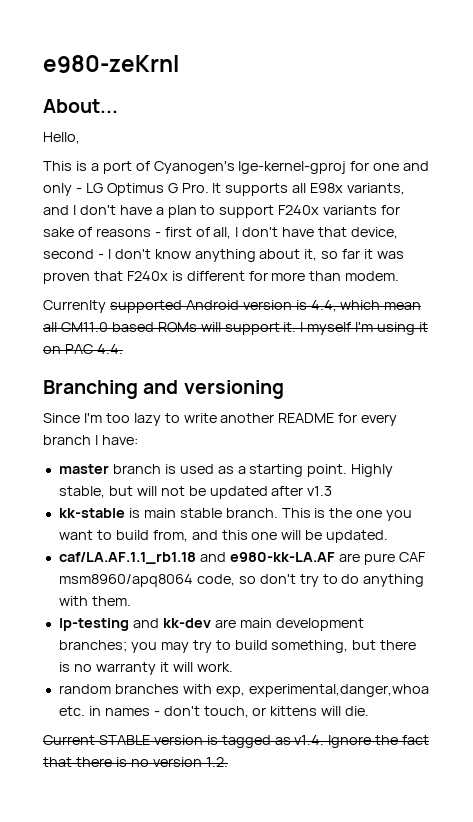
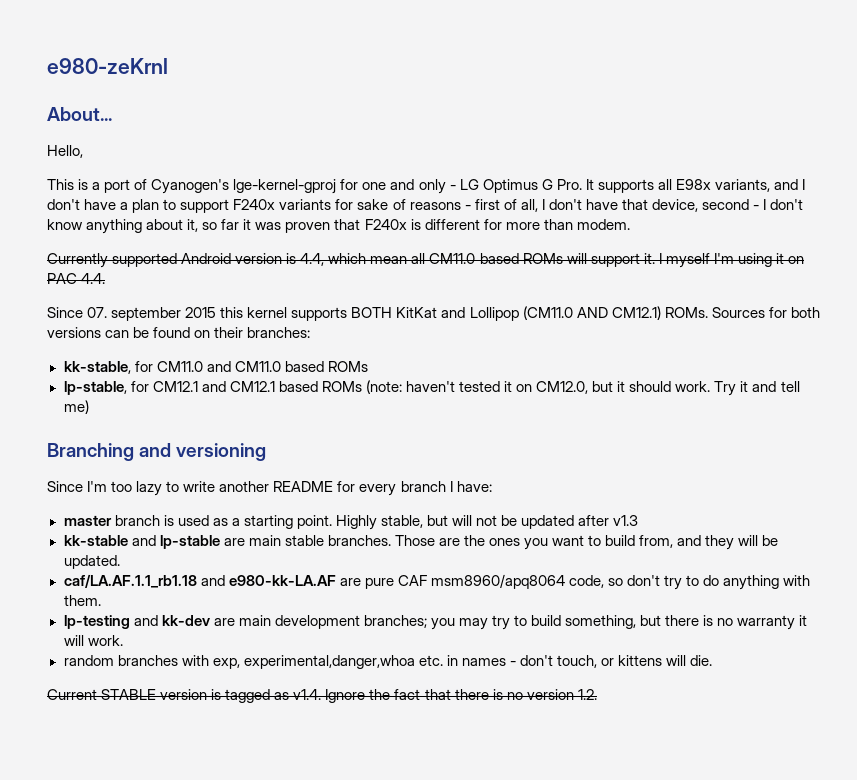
[43,300,106,313] Currenlty -> [47,253,108,268] Currently
(123, 349) none -> [47,306,820,321] [47,327,311,338] [63,361,368,374] [63,380,800,396] [63,400,89,414] // Since 07. september 2015 this kernel supports BOTH KitKat and Lollipop (CM11.0 AND CM12.1) ROMs. Sources for both versions can be found on their branches: // kk-stable, for CM11.0 and CM11.0 based ROMs // lp-stable, for CM12.1 and CM12.1 based ROMs (note: haven't tested it on CM12.0, but it should work. Try it and tell me)
[128,508,383,518] is main stable branch. This is the one -> [131,535,520,549] and lp-stable are main stable branches. Those are the ones
[221,530,278,540] this one -> [705,535,735,550] they

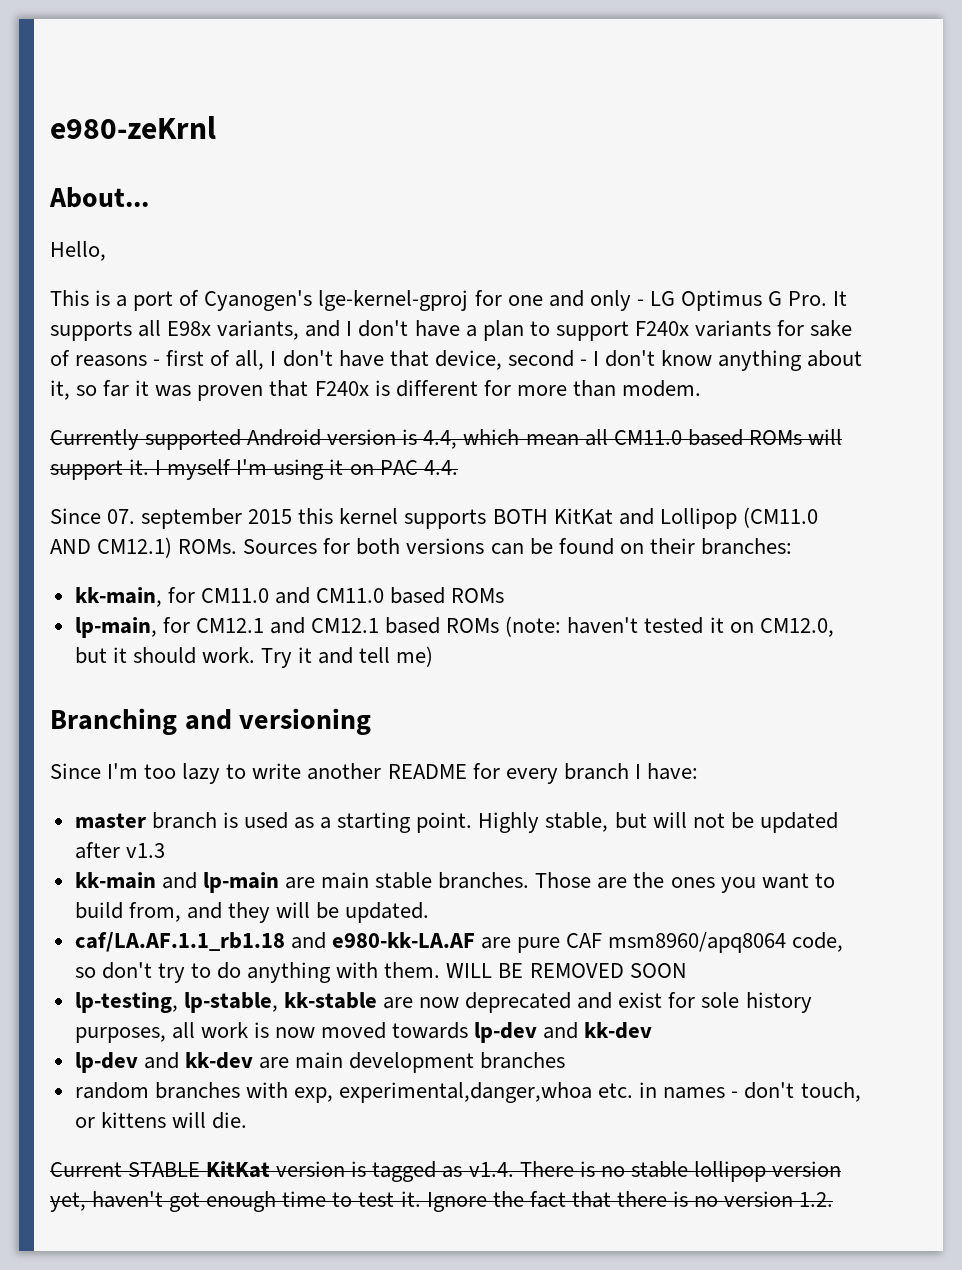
[63,361,131,374] kk-stable, -> [74,587,162,607] kk-main,
[63,381,127,395] lp-stable, -> [74,617,157,638] lp-main,
[63,535,220,549] kk-stable and lp-stable -> [74,872,279,893] kk-main and lp-main
[63,615,130,629] // lp-testing -> [446,963,687,978] [74,992,812,1013] [74,1022,653,1043] [74,1052,138,1073] WILL BE REMOVED SOON // lp-testing, lp-stable, kk-stable are now deprecated and exist for sole history purposes, all work is now moved towards lp-dev and kk-dev // lp-dev
[363,615,808,630] [63,635,123,646] branches; you may try to build something, but there is no warranty it will work. -> [480,1052,566,1069] branches
(157, 694) none -> [206,1161,271,1178] KitKat
(322, 694) none -> [519,1161,841,1182] [50,1191,421,1212] There is no stable lollipop version yet, haven't got enough time to test it.

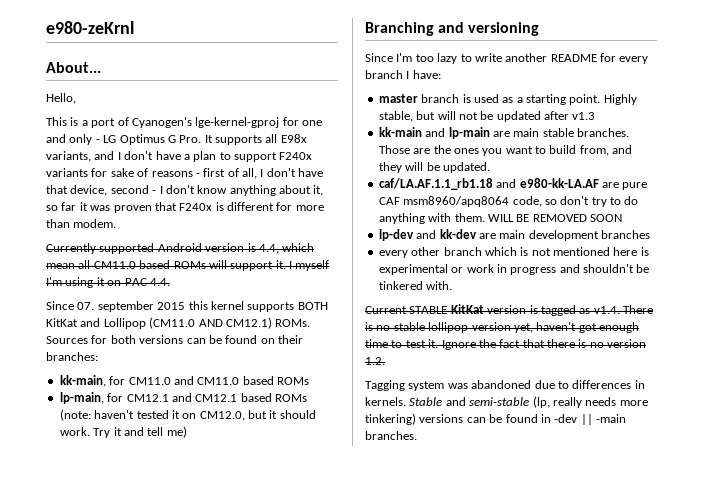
[74,992,812,1013] [74,1022,653,1043] // lp-testing, lp-stable, kk-stable are now deprecated and exist for sole history purposes, all work is now moved towards lp-dev and kk-dev -> (622, 218) none
[74,1082,861,1103] [74,1112,247,1129] random branches with exp, experimental,danger,whoa etc. in names - don't touch, or kittens will die. -> [378,247,649,258] [378,264,650,275] [378,281,453,290] every other branch which is not mentioned here is experimental or work in progress and shouldn't be tinkered with.
(834, 1199) none -> [365,380,645,391] [365,396,648,408] [365,413,626,425] [365,431,417,440] // Tagging system was abandoned due to differences in kernels. Stable and semi-stable (lp, really needs more tinkering) versions can be found in -dev || -main branches.

